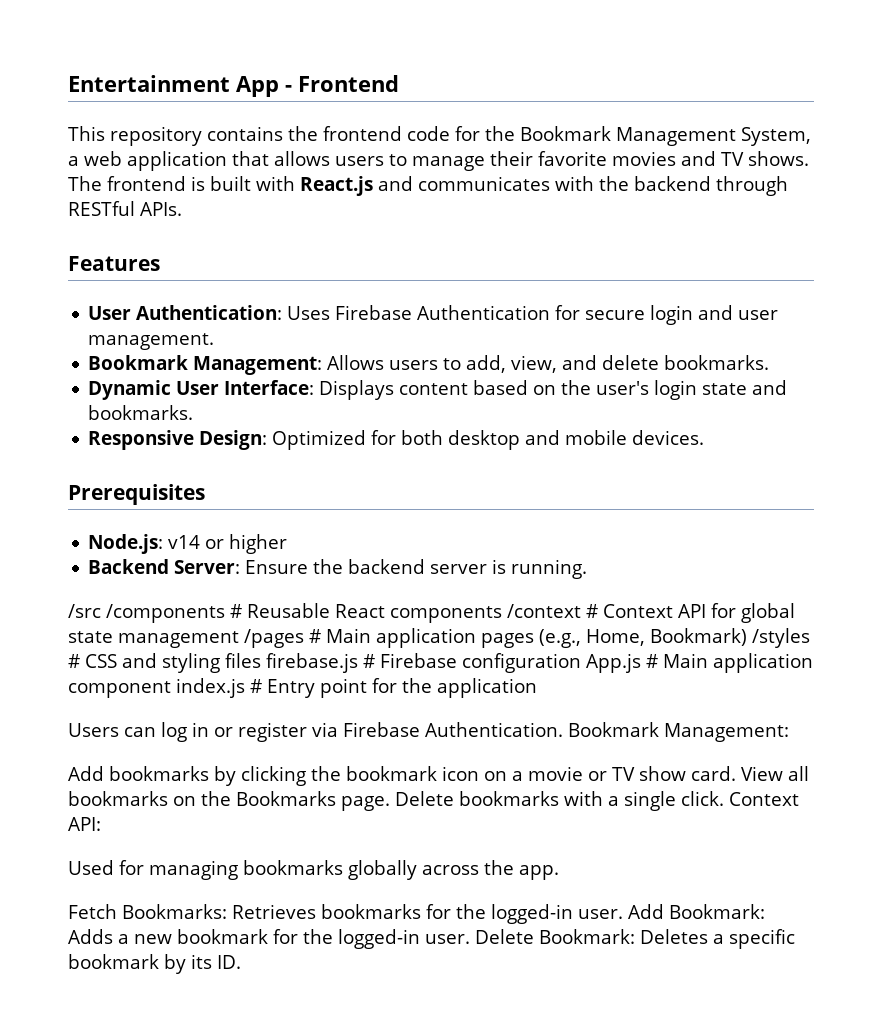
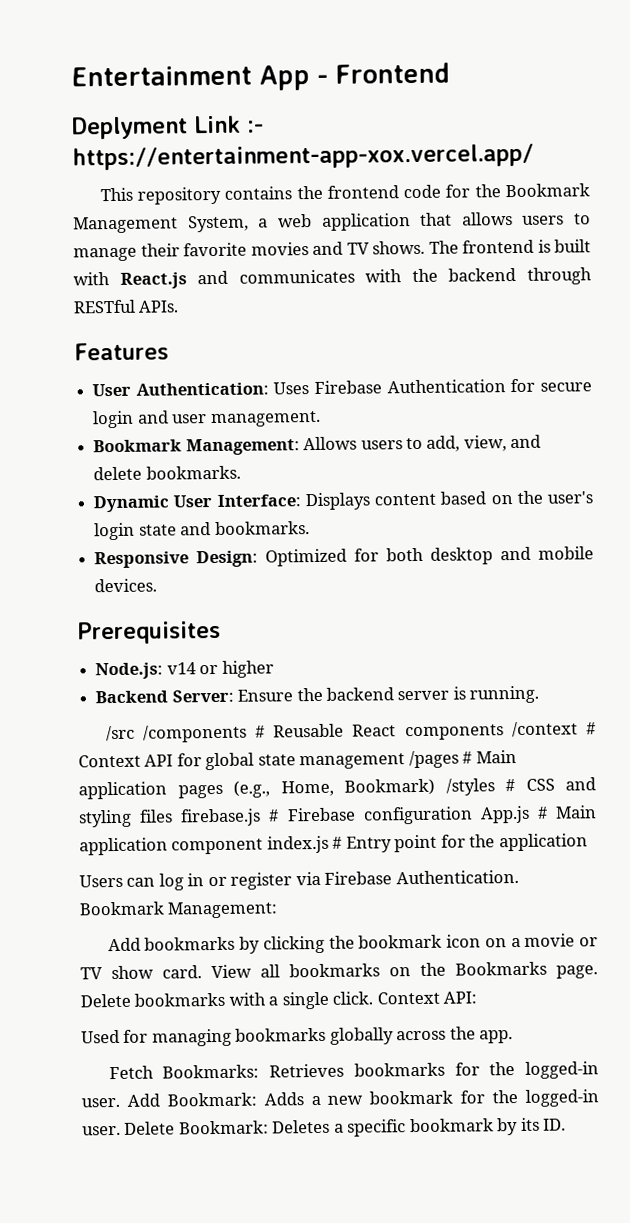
(399, 83) none -> [72,115,264,140] [72,143,534,171] // Deplyment Link :- https://entertainment-app-xox.vercel.app/

